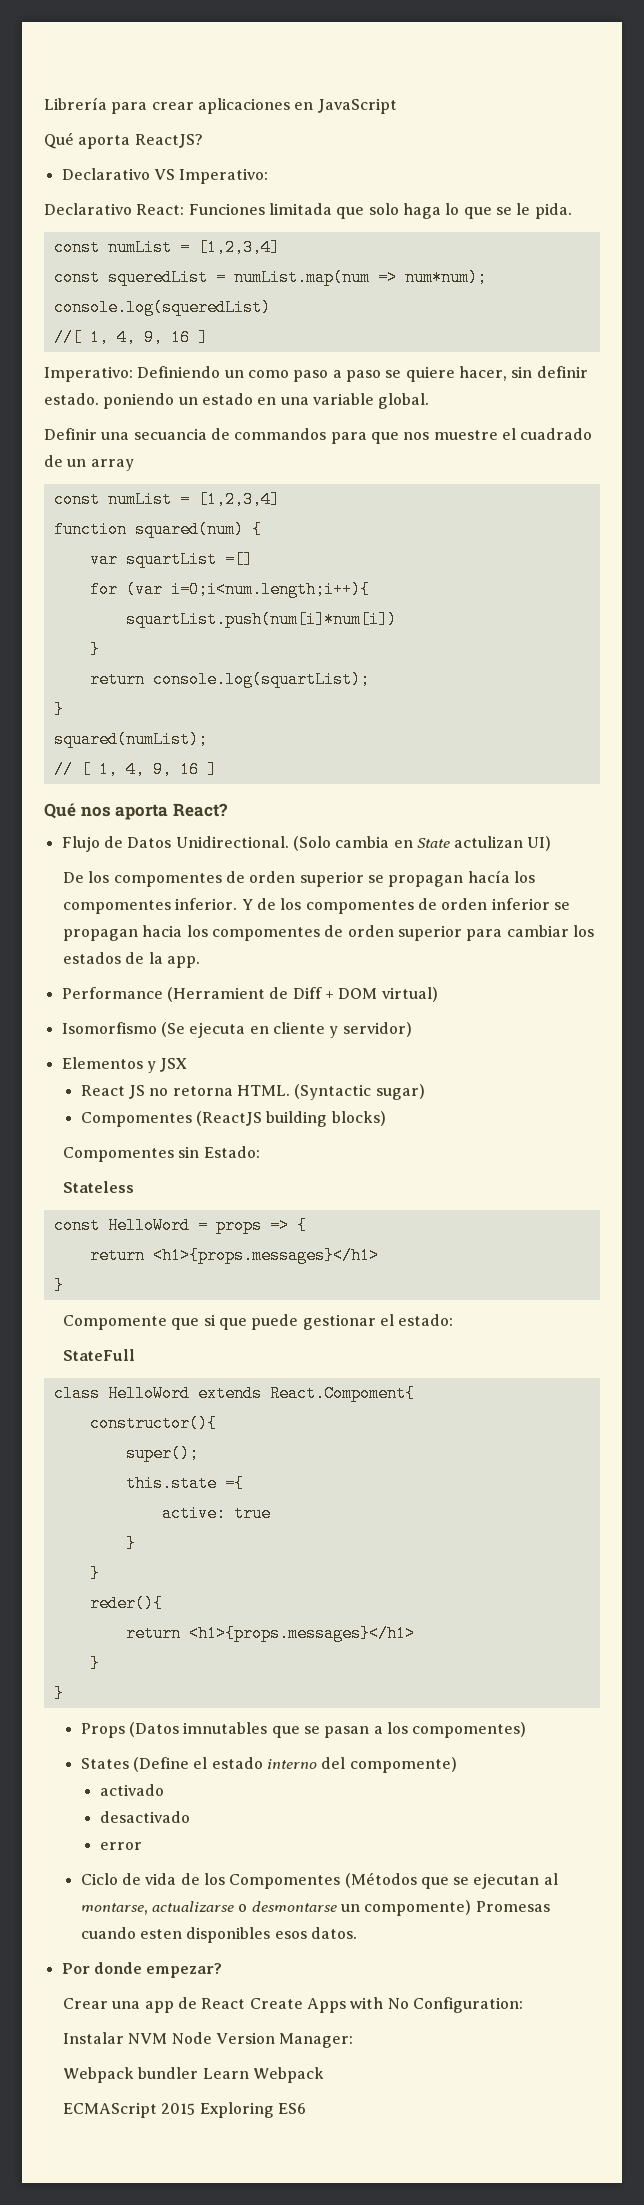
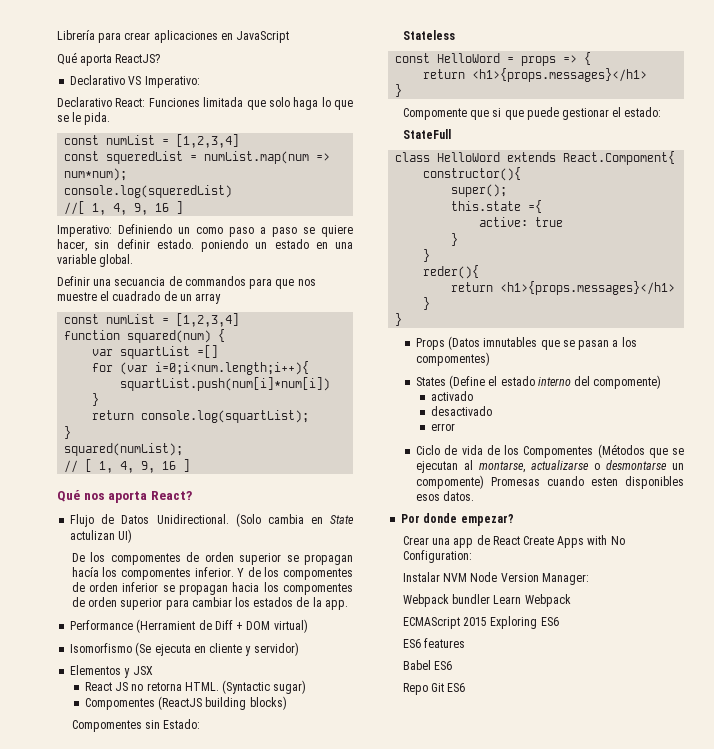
(306, 2108) none -> [402,638,466,648] [402,660,453,670] [402,683,466,695] // ES6 features // Babel ES6 // Repo Git ES6

